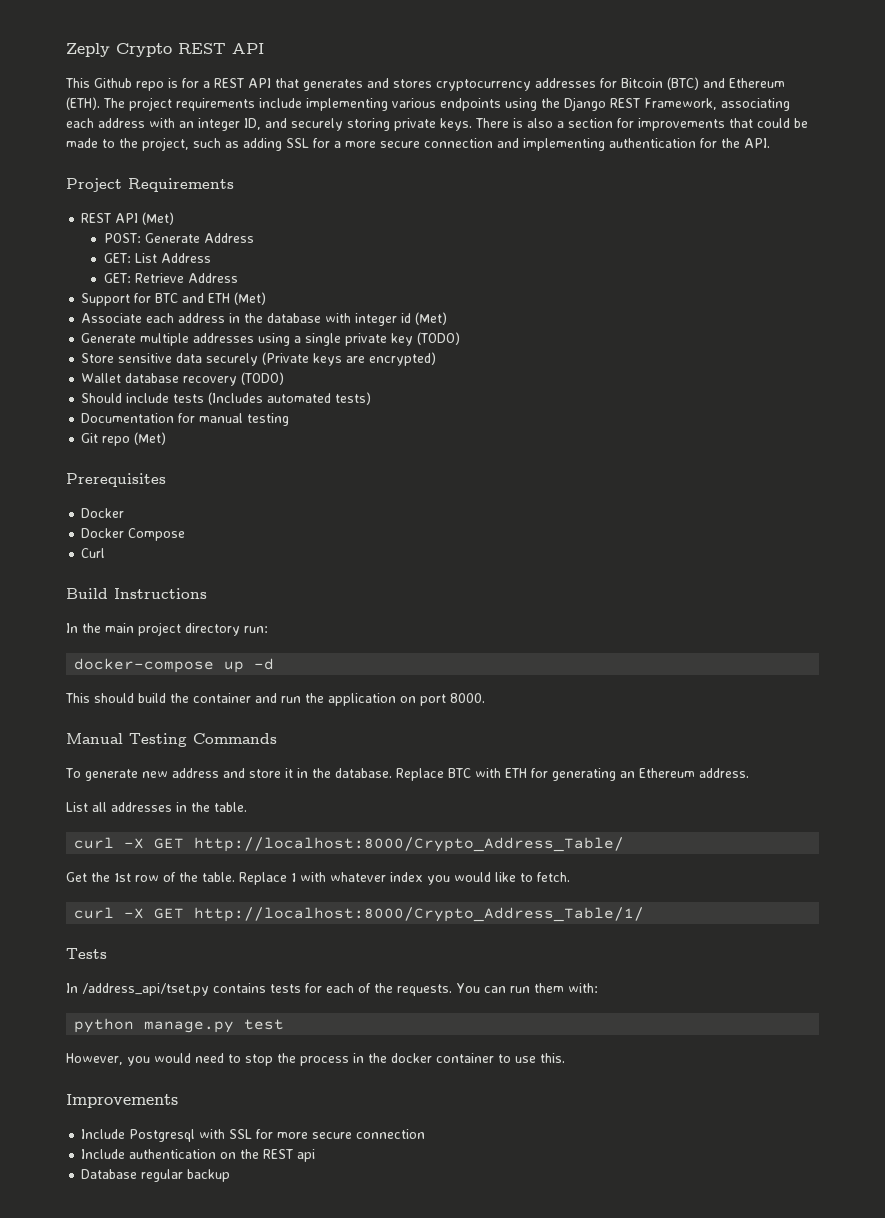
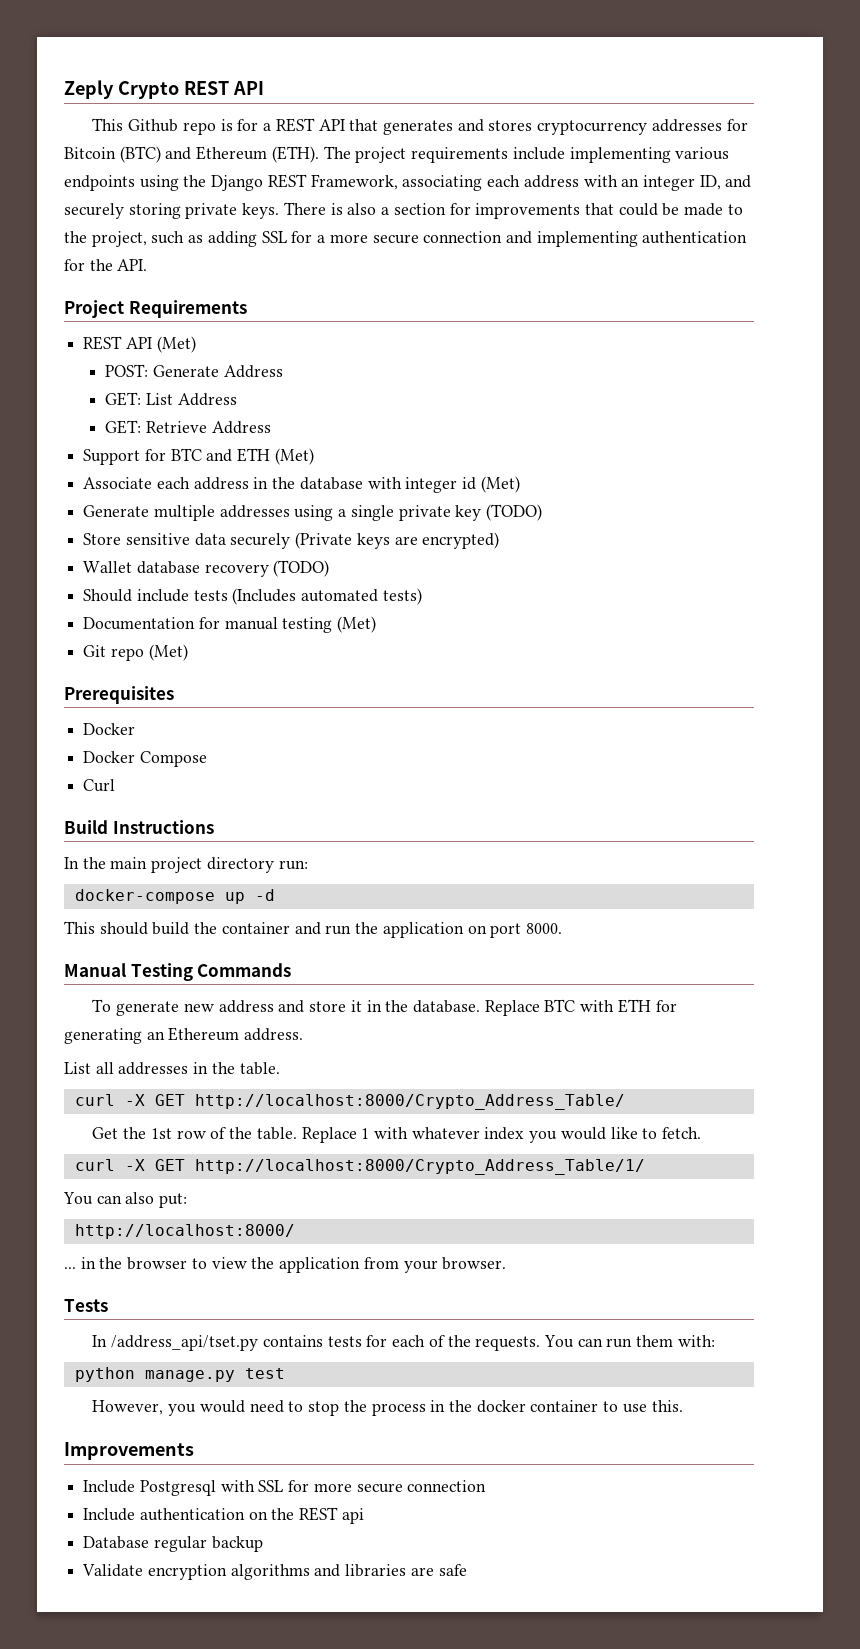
(290, 419) none -> [337,616,377,633] (Met)
(645, 914) none -> [63,1192,188,1208] [74,1224,295,1239] [64,1257,507,1273] // You can also put: // http://localhost:8000/ // ... in the browser to view the application from your browser.
(231, 1175) none -> [82,1564,467,1580] // Validate encryption algorithms and libraries are safe

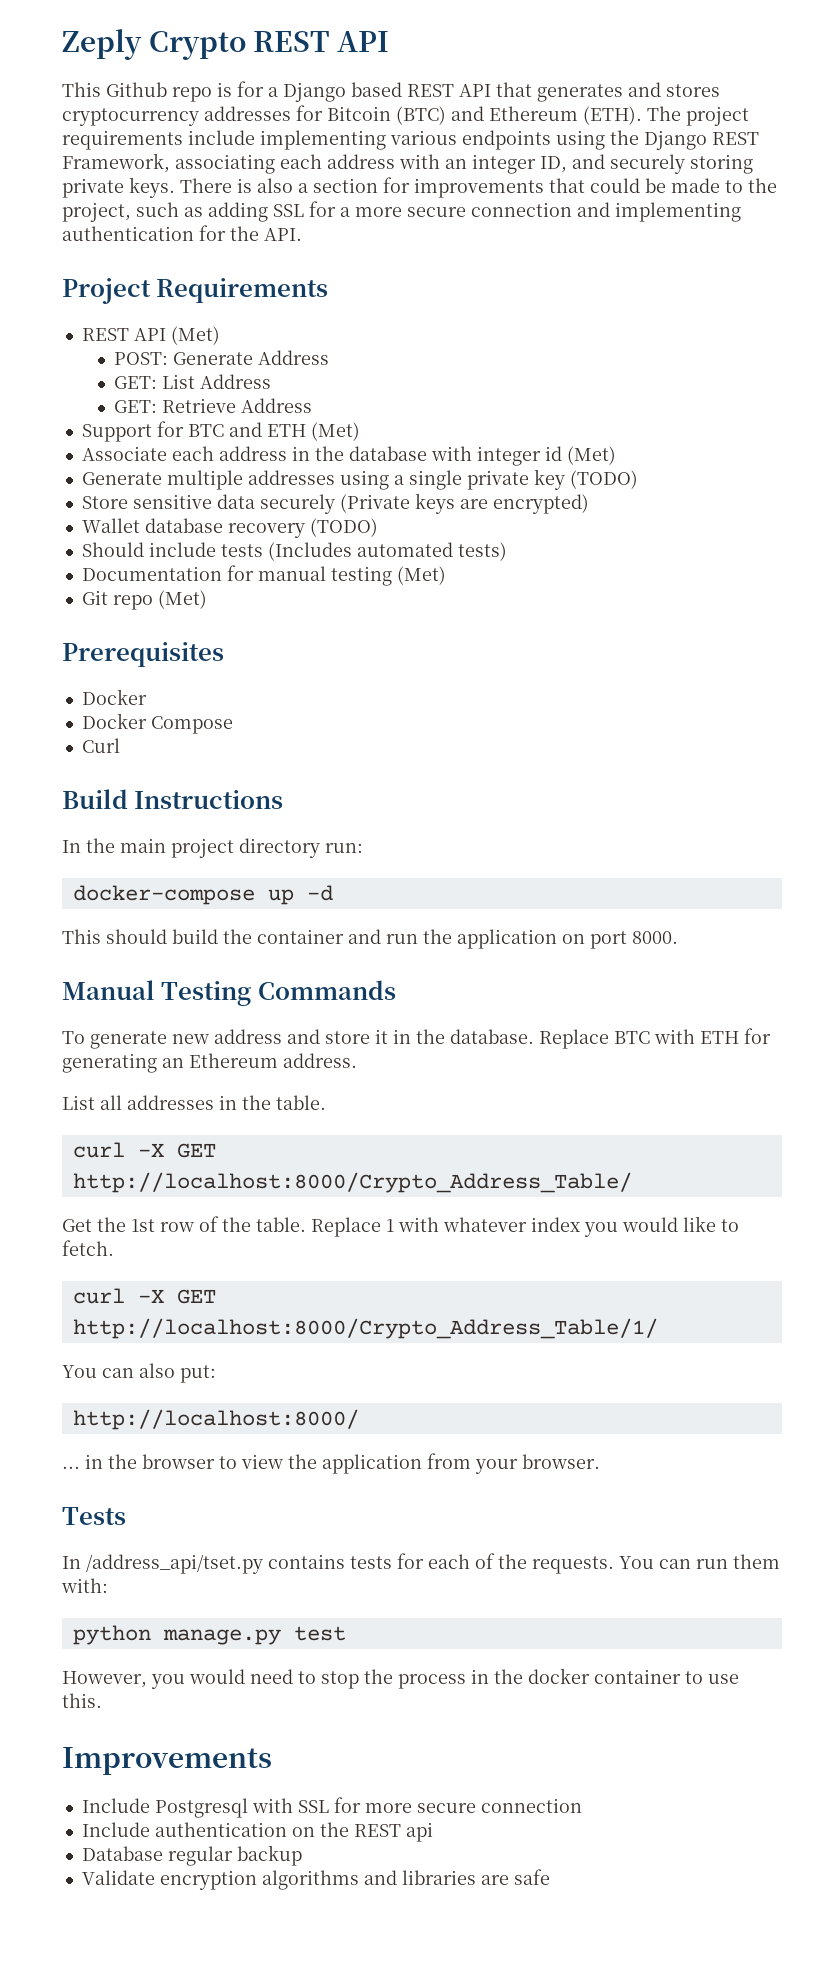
(272, 127) none -> [283,82,402,102] Django based

